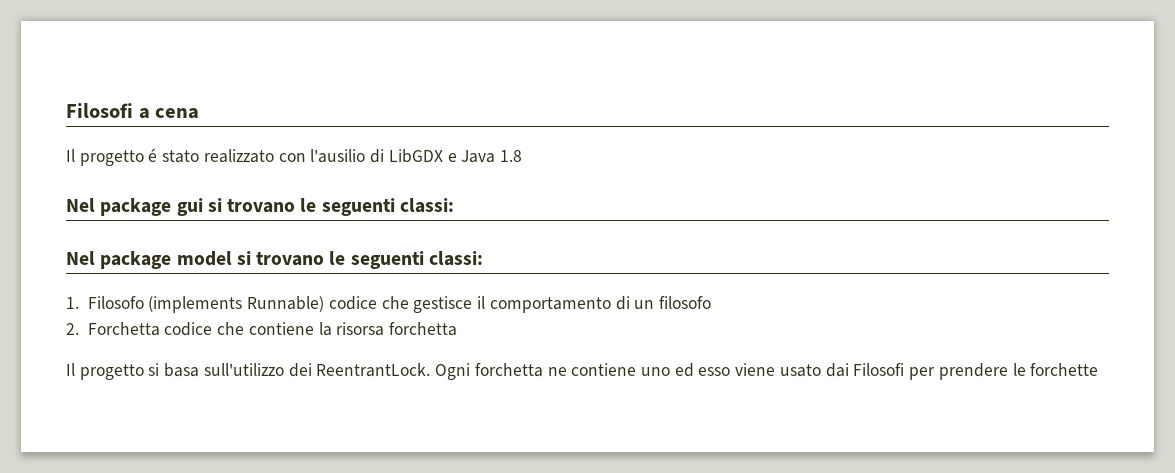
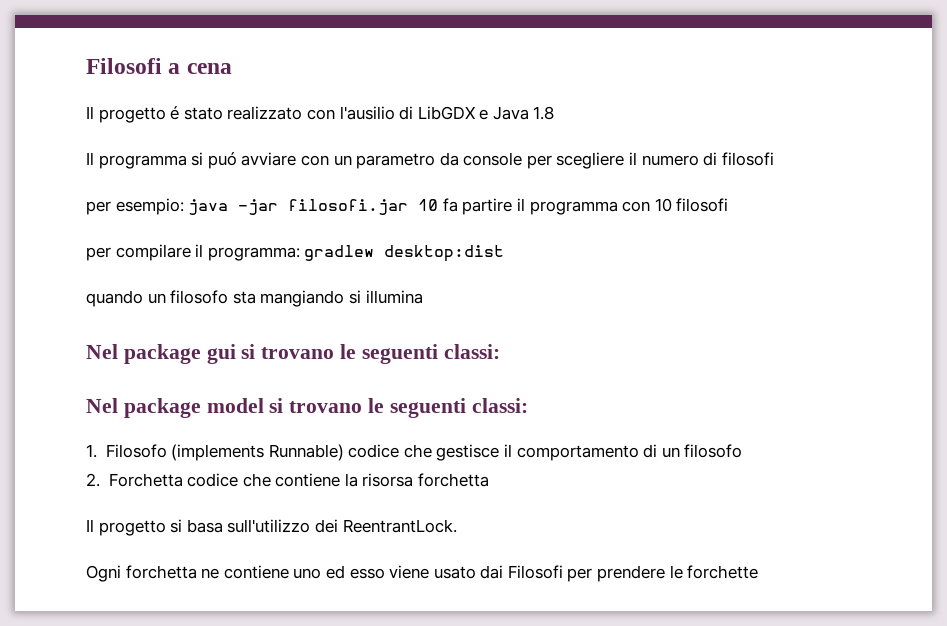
(522, 156) none -> [86,152,774,169] [86,198,729,215] [86,244,505,262] [86,290,423,307] // Il programma si puó avviare con un parametro da console per scegliere il numero di filosofi // per esempio: java -jar filosofi.jar 10 fa partire il programma con 10 filosofi // per compilare il programma: gradlew desktop:dist // quando un filosofo sta mangiando si illumina
(431, 370) none -> (457, 526) //

